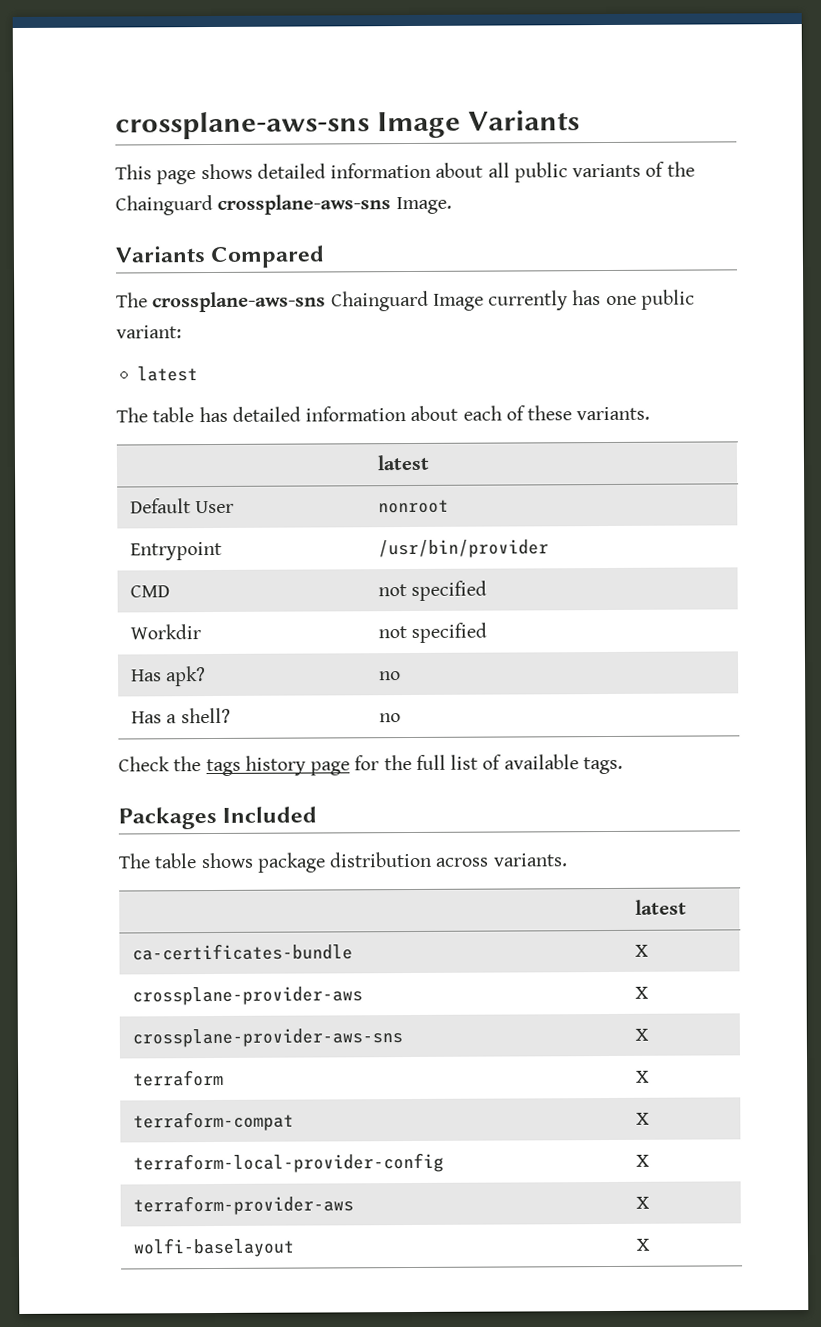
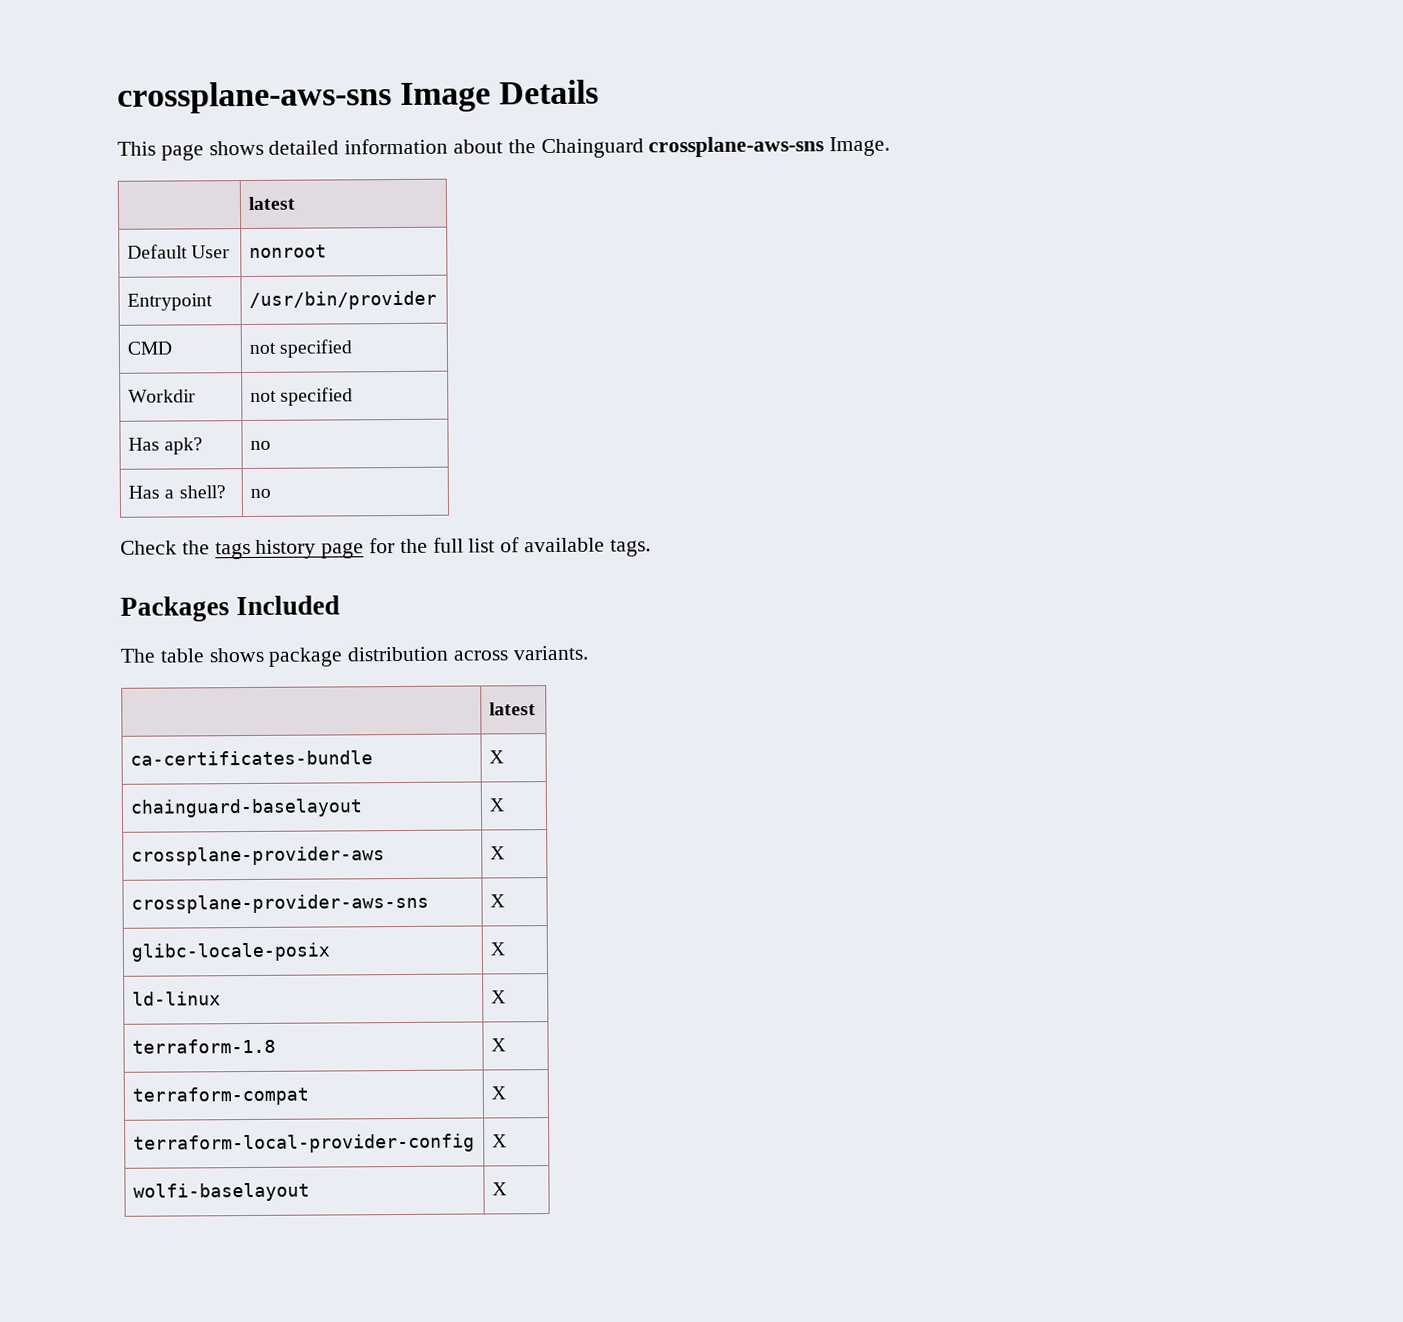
[467,109,580,131] Variants -> [499,79,600,105] Details
[487,161,666,183] all public variants of -> (504, 146) none
[115,245,325,269] [116,289,695,313] [116,325,182,339] [137,366,199,382] [116,405,651,423] // Variants Compared // The crossplane-aws-sns Chainguard Image currently has one public variant: // latest // The table has detailed information about each of these variants. -> (891, 146) none
(650, 950) none -> [129,798,363,818] [488,798,504,812] // chainguard-baselayout | X
[133,1069,225,1087] terraform -> [130,942,330,962] [489,942,505,956] [131,991,221,1006] [490,990,506,1004] [131,1038,276,1054] glibc-locale-posix | X // ld-linux | X // terraform-1.8
[133,1195,355,1216] [636,1196,651,1209] // terraform-provider-aws | X -> (507, 1141) none

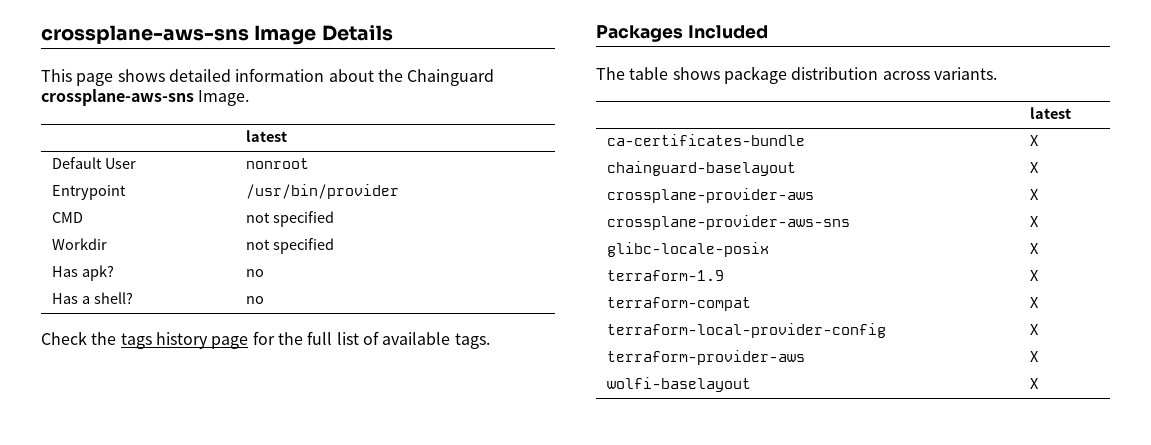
[131,991,221,1006] [490,990,506,1004] [131,1038,276,1054] ld-linux | X // terraform-1.8 -> [606,270,724,281] terraform-1.9
(507, 1141) none -> [606,350,805,365] [1029,351,1039,362] // terraform-provider-aws | X

